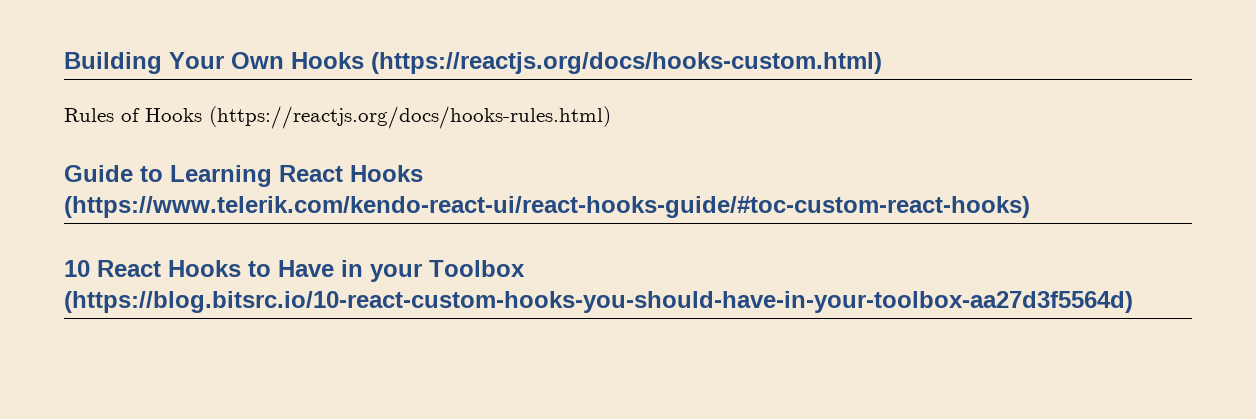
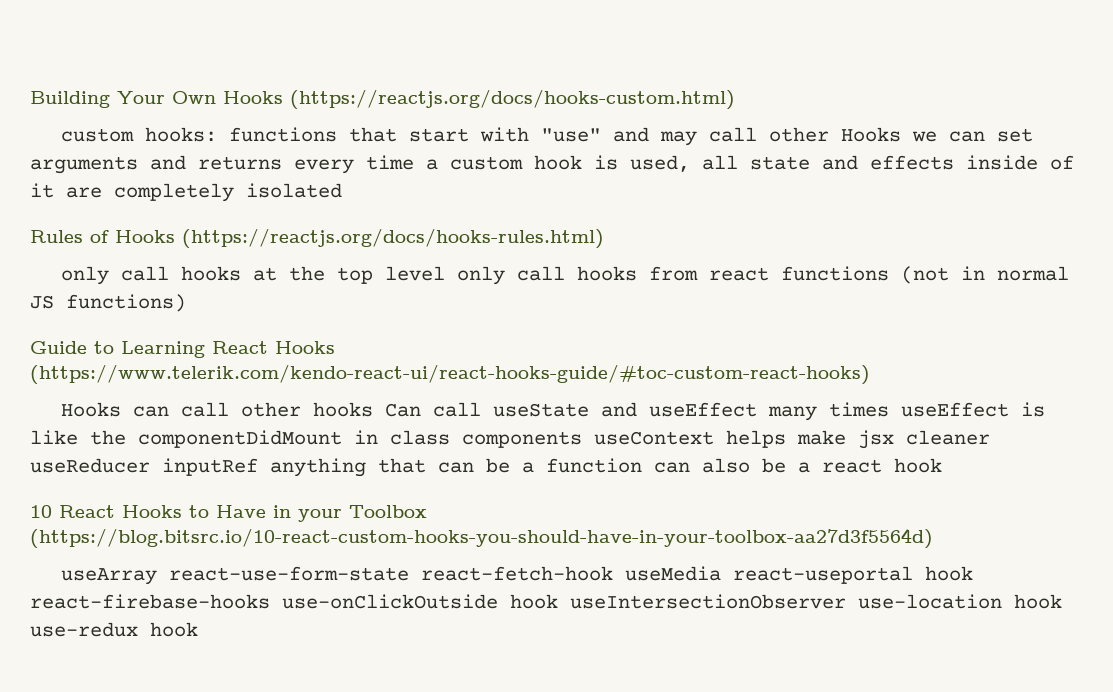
[64,106,611,129] Rules of Hooks (https://reactjs.org/docs/hooks-rules.html) -> [61,127,1034,146] [30,155,1074,174] [30,183,342,202] [30,228,604,249] [61,266,1070,285] [30,294,186,312] custom hooks: functions that start with "use" and may call other Hooks we can set arguments and returns every time a custom hook is used, all state and effects inside of it are completely isolated // Rules of Hooks (https://reactjs.org/docs/hooks-rules.html) // only call hooks at the top level only call hooks from react functions (not in normal JS functions)
(1030, 207) none -> [61,402,1046,421] [30,430,990,449] [30,458,942,477] // Hooks can call other hooks Can call useState and useEffect many times useEffect is like the componentDidMount in class components useContext helps make jsx cleaner useReducer inputRef anything that can be a function can also be a react hook
(1133, 302) none -> [61,566,974,585] [30,594,1062,609] [30,622,198,637] // useArray react-use-form-state react-fetch-hook useMedia react-useportal hook react-firebase-hooks use-onClickOutside hook useIntersectionObserver use-location hook use-redux hook

